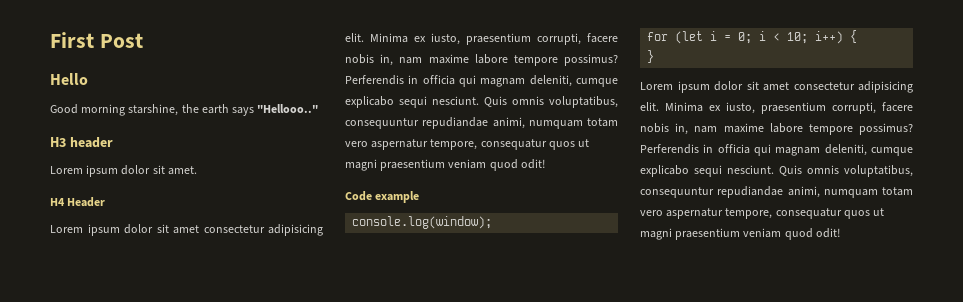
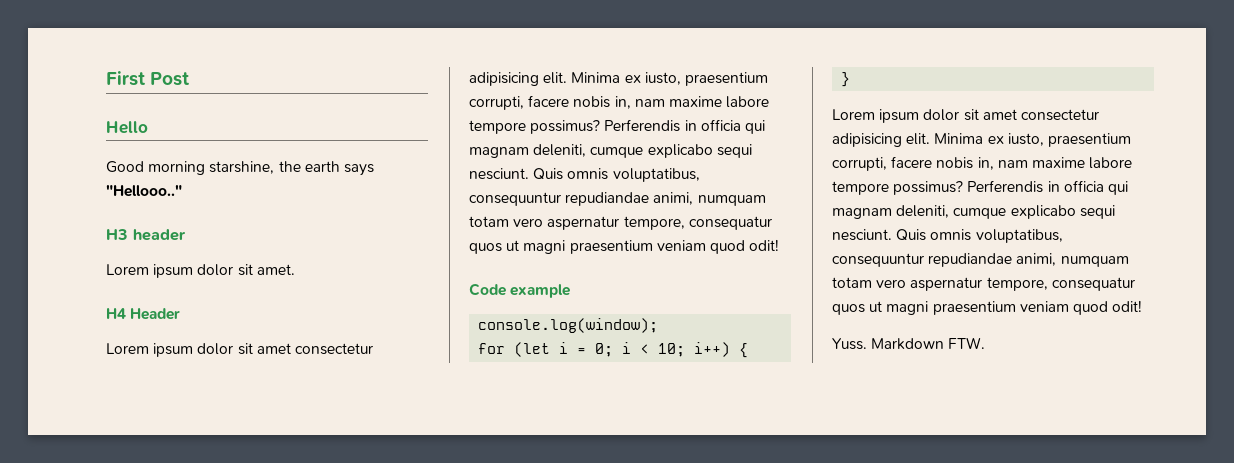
(840, 233) none -> [832,337,986,350] // Yuss. Markdown FTW.

